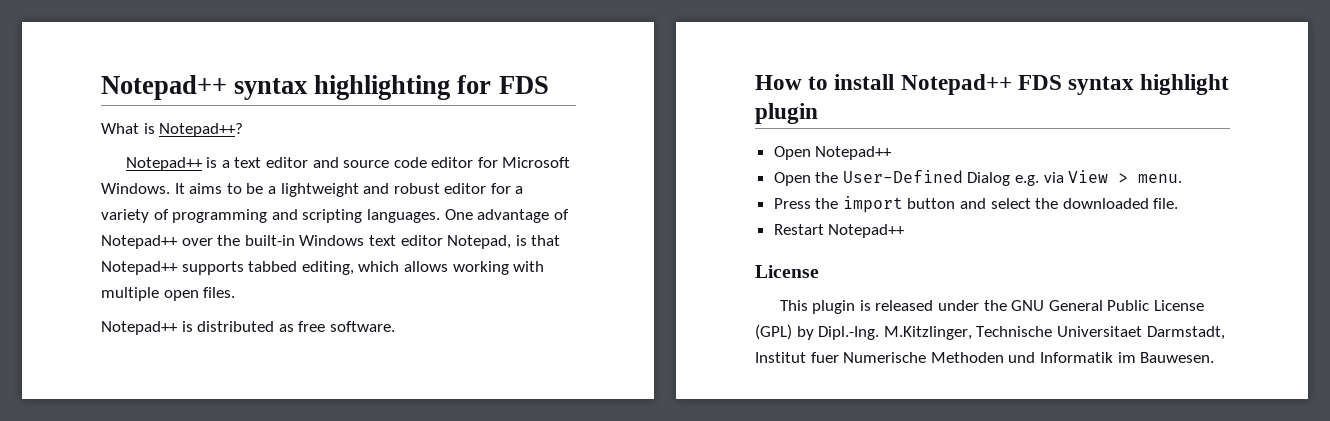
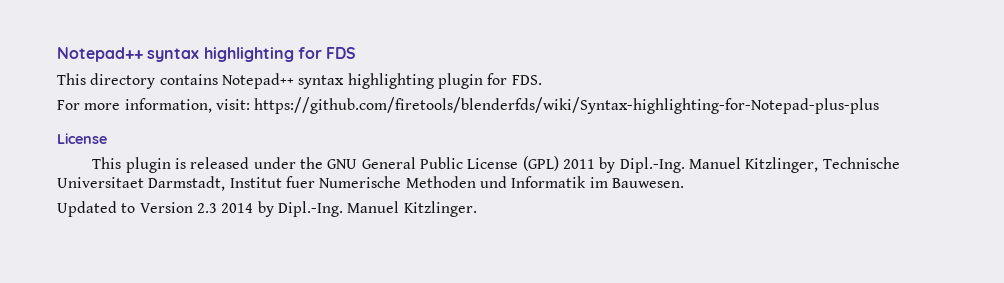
[101,123,244,137] [125,157,571,171] [101,183,524,197] [101,209,569,223] [101,235,561,249] [101,261,545,275] [101,287,236,301] [101,321,395,335] [755,74,1230,95] [755,103,818,124] [773,146,893,160] [773,170,1183,186] [773,196,1179,213] [773,224,906,238] What is Notepad++? // Notepad++ is a text editor and source code editor for Microsoft Windows. It aims to be a lightweight and robust editor for a variety of programming and scripting languages. One advantage of Notepad++ over the built-in Windows text editor Notepad, is that Notepad++ supports tabbed editing, which allows working with multiple open files. // Notepad++ is distributed as free software. // How to install Notepad++ FDS syntax highlight plugin // Open Notepad++ // Open the User-Defined Dialog e.g. via View > menu. // Press the import button and select the downloaded file. // Restart Notepad++ -> [57,73,542,89] [57,97,880,114] This directory contains Notepad++ syntax highlighting plugin for FDS. // For more information, visit: https://github.com/firetools/blenderfds/wiki/Syntax-highlighting-for-Notepad-plus-plus
[796,326,972,340] by Dipl.-Ing. M.Kitzlinger, -> [563,157,819,173] 2011 by Dipl.-Ing. Manuel Kitzlinger,
(1215, 357) none -> [57,201,477,217] // Updated to Version 2.3 2014 by Dipl.-Ing. Manuel Kitzlinger.

